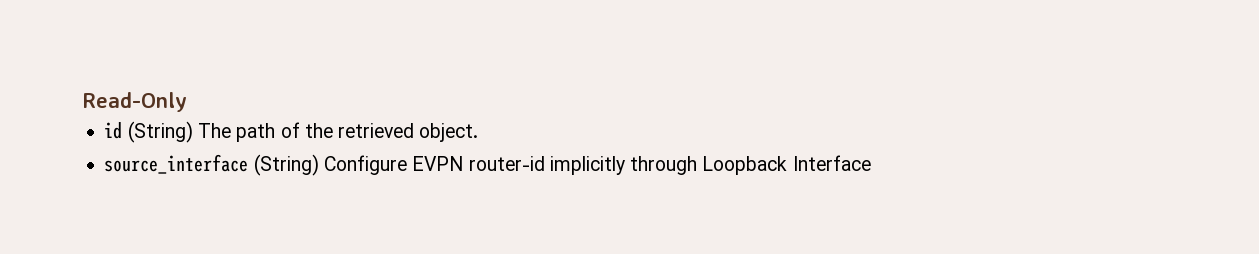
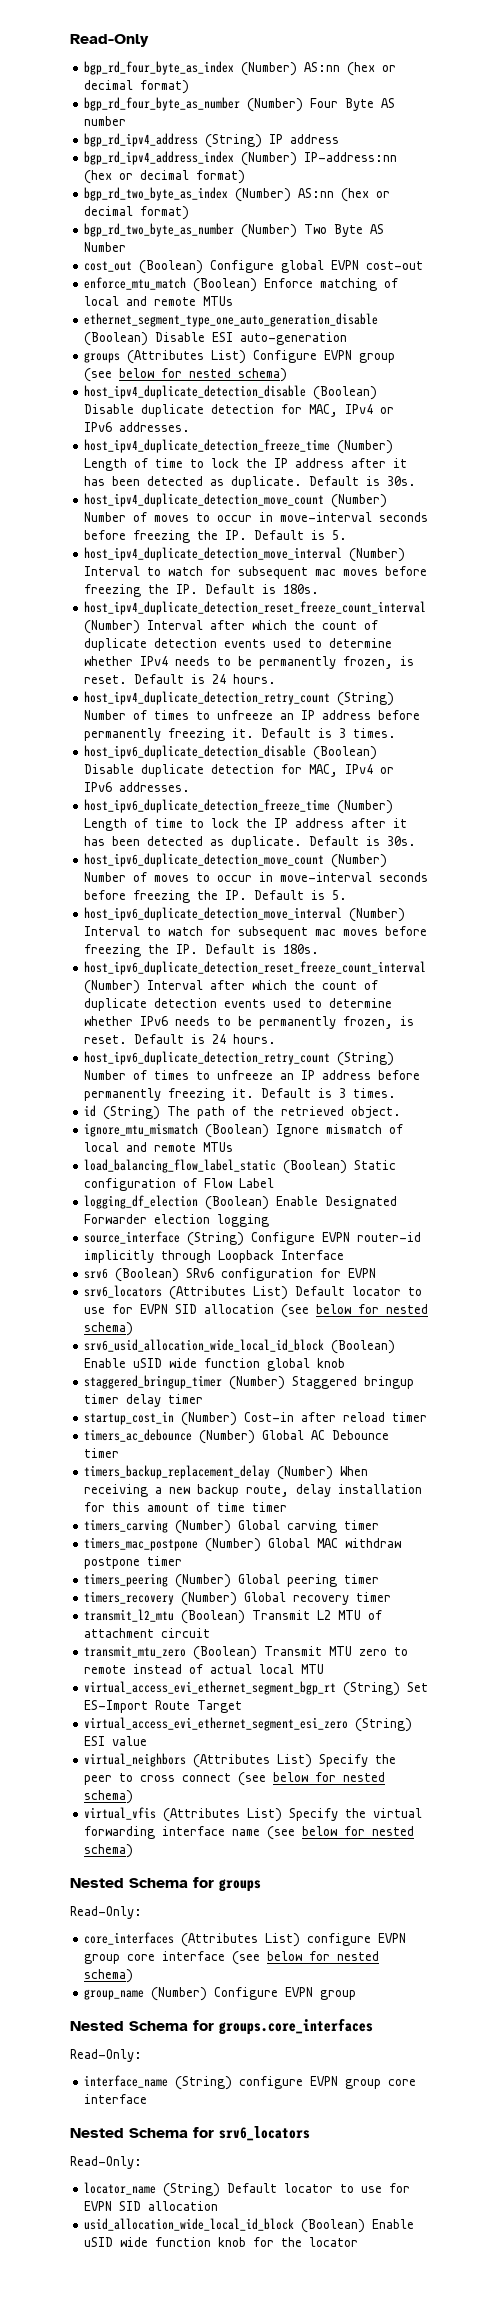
(187, 102) none -> [84,61,397,76] [84,80,190,94] [84,97,396,112] [84,116,127,126] [84,133,340,148] [84,151,398,166] [84,170,246,184] [84,187,391,202] [84,206,190,220] [84,223,385,238] [84,242,127,252] [84,260,424,274] [84,277,399,292] [84,296,234,306] [84,313,379,327] [84,332,348,346] [84,350,396,364] [84,368,288,382] [84,385,378,400] [84,404,395,417] [84,422,191,432] [84,439,394,454] [84,458,408,471] [84,476,417,489] [84,493,388,508] [84,512,429,522] [84,530,348,543] [84,547,406,562] [84,566,428,579] [84,584,320,597] [84,601,427,615] [84,620,379,634] [84,638,393,651] [84,656,415,669] [84,674,277,684] [84,691,395,706] [84,710,421,720] [84,728,397,741] [84,745,378,760] [84,764,395,777] [84,782,191,792] [84,799,394,814] [84,818,408,831] [84,836,417,849] [84,853,388,868] [84,872,429,882] [84,890,348,903] [84,907,406,922] [84,926,428,939] [84,944,320,957] [84,961,427,975] [84,980,379,994] [84,998,393,1011] [84,1016,415,1029] [84,1034,277,1044] [84,1051,395,1066] [84,1070,421,1080] [84,1088,397,1101] // bgp_rd_four_byte_as_index (Number) AS:nn (hex or decimal format) // bgp_rd_four_byte_as_number (Number) Four Byte AS number // bgp_rd_ipv4_address (String) IP address // bgp_rd_ipv4_address_index (Number) IP-address:nn (hex or decimal format) // bgp_rd_two_byte_as_index (Number) AS:nn (hex or decimal format) // bgp_rd_two_byte_as_number (Number) Two Byte AS Number // cost_out (Boolean) Configure global EVPN cost-out // enforce_mtu_match (Boolean) Enforce matching of local and remote MTUs // ethernet_segment_type_one_auto_generation_disable (Boolean) Disable ESI auto-generation // groups (Attributes List) Configure EVPN group (see below for nested schema) // host_ipv4_duplicate_detection_disable (Boolean) Disable duplicate detection for MAC, IPv4 or IPv6 addresses. // host_ipv4_duplicate_detection_freeze_time (Number) Length of time to lock the IP address after it has been detected as duplicate. Default is 30s. // host_ipv4_duplicate_detection_move_count (Number) Number of moves to occur in move-interval seconds before freezing the IP. Default is 5. // host_ipv4_duplicate_detection_move_interval (Number) Interval to watch for subsequent mac moves before freezing the IP. Default is 180s. // host_ipv4_duplicate_detection_reset_freeze_count_interval (Number) Interval after which the count of duplicate detection events used to determine whether IPv4 needs to be permanently frozen, is reset. Default is 24 hours. // host_ipv4_duplicate_detection_retry_count (String) Number of times to unfreeze an IP address before permanently freezing it. Default is 3 times. // host_ipv6_duplicate_detection_disable (Boolean) Disable duplicate detection for MAC, IPv4 or IPv6 addresses. // host_ipv6_duplicate_detection_freeze_time (Number) Length of time to lock the IP address after it has been detected as duplicate. Default is 30s. // host_ipv6_duplicate_detection_move_count (Number) Number of moves to occur in move-interval seconds before freezing the IP. Default is 5. // host_ipv6_duplicate_detection_move_interval (Number) Interval to watch for subsequent mac moves before freezing the IP. Default is 180s. // host_ipv6_duplicate_detection_reset_freeze_count_interval (Number) Interval after which the count of duplicate detection events used to determine whether IPv6 needs to be permanently frozen, is reset. Default is 24 hours. // host_ipv6_duplicate_detection_retry_count (String) Number of times to unfreeze an IP address before permanently freezing it. Default is 3 times.
(479, 132) none -> [84,1123,404,1138] [84,1142,234,1152] [84,1159,397,1174] [84,1178,275,1191] [84,1195,398,1210] [84,1214,270,1227] // ignore_mtu_mismatch (Boolean) Ignore mismatch of local and remote MTUs // load_balancing_flow_label_static (Boolean) Static configuration of Flow Label // logging_df_election (Boolean) Enable Designated Forwarder election logging
(871, 163) none -> [84,1268,377,1282] [84,1285,423,1300] [84,1304,429,1318] [84,1322,134,1336] [84,1339,396,1354] [84,1358,346,1371] [84,1375,415,1390] [84,1394,204,1407] [84,1411,428,1426] [84,1429,390,1444] [84,1448,120,1458] [84,1465,369,1480] [84,1484,423,1497] [84,1502,288,1512] [84,1519,380,1534] [84,1537,402,1552] [84,1556,183,1569] [84,1573,380,1588] [84,1591,392,1606] [84,1609,383,1624] [84,1628,211,1638] [84,1645,409,1660] [84,1664,325,1674] [84,1681,429,1696] [84,1700,243,1713] [84,1717,413,1732] [84,1736,148,1746] [84,1753,397,1768] [84,1772,386,1786] [84,1790,134,1804] [84,1807,423,1822] [84,1826,415,1840] [84,1844,134,1858] [70,1877,261,1892] [70,1906,142,1919] [84,1932,407,1947] [84,1951,380,1965] [84,1969,134,1983] [84,1987,357,2001] [70,2018,373,2035] [70,2049,142,2062] [84,2075,417,2090] [84,2094,148,2104] [70,2126,310,2141] [70,2156,142,2169] [84,2182,411,2197] [84,2201,219,2211] [84,2218,415,2233] [84,2237,359,2247] // srv6 (Boolean) SRv6 configuration for EVPN // srv6_locators (Attributes List) Default locator to use for EVPN SID allocation (see below for nested schema) // srv6_usid_allocation_wide_local_id_block (Boolean) Enable uSID wide function global knob // staggered_bringup_timer (Number) Staggered bringup timer delay timer // startup_cost_in (Number) Cost-in after reload timer // timers_ac_debounce (Number) Global AC Debounce timer // timers_backup_replacement_delay (Number) When receiving a new backup route, delay installation for this amount of time timer // timers_carving (Number) Global carving timer // timers_mac_postpone (Number) Global MAC withdraw postpone timer // timers_peering (Number) Global peering timer // timers_recovery (Number) Global recovery timer // transmit_l2_mtu (Boolean) Transmit L2 MTU of attachment circuit // transmit_mtu_zero (Boolean) Transmit MTU zero to remote instead of actual local MTU // virtual_access_evi_ethernet_segment_bgp_rt (String) Set ES-Import Route Target // virtual_access_evi_ethernet_segment_esi_zero (String) ESI value // virtual_neighbors (Attributes List) Specify the peer to cross connect (see below for nested schema) // virtual_vfis (Attributes List) Specify the virtual forwarding interface name (see below for nested schema) // Nested Schema for groups // Read-Only: // core_interfaces (Attributes List) configure EVPN group core interface (see below for nested schema) // group_name (Number) Configure EVPN group // Nested Schema for groups.core_interfaces // Read-Only: // interface_name (String) configure EVPN group core interface // Nested Schema for srv6_locators // Read-Only: // locator_name (String) Default locator to use for EVPN SID allocation // usid_allocation_wide_local_id_block (Boolean) Enable uSID wide function knob for the locator

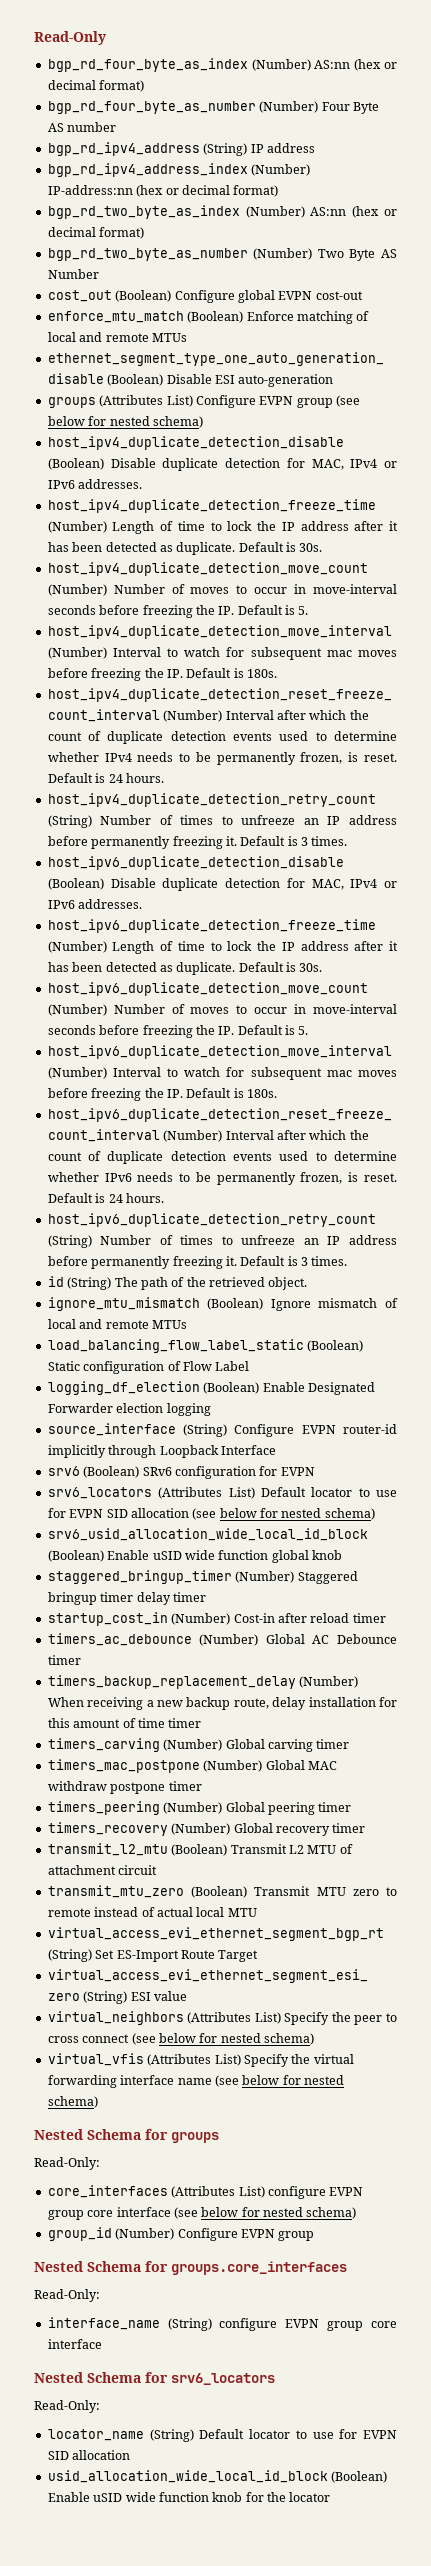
[84,1989,145,2000] group_name -> [47,2227,112,2241] group_id

